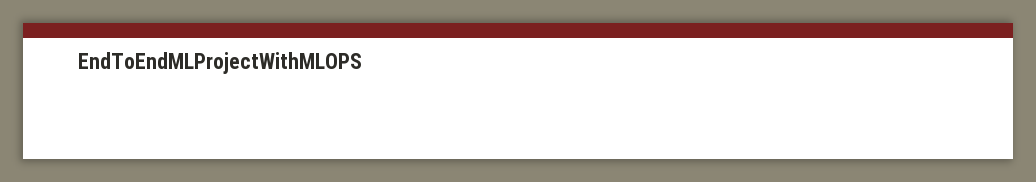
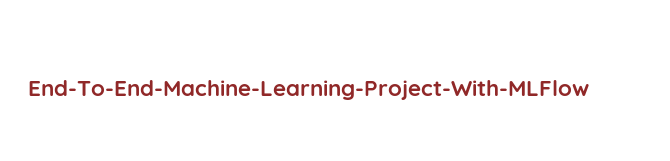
[78,52,362,74] EndToEndMLProjectWithMLOPS -> [28,80,589,100] End-To-End-Machine-Learning-Project-With-MLFlow

